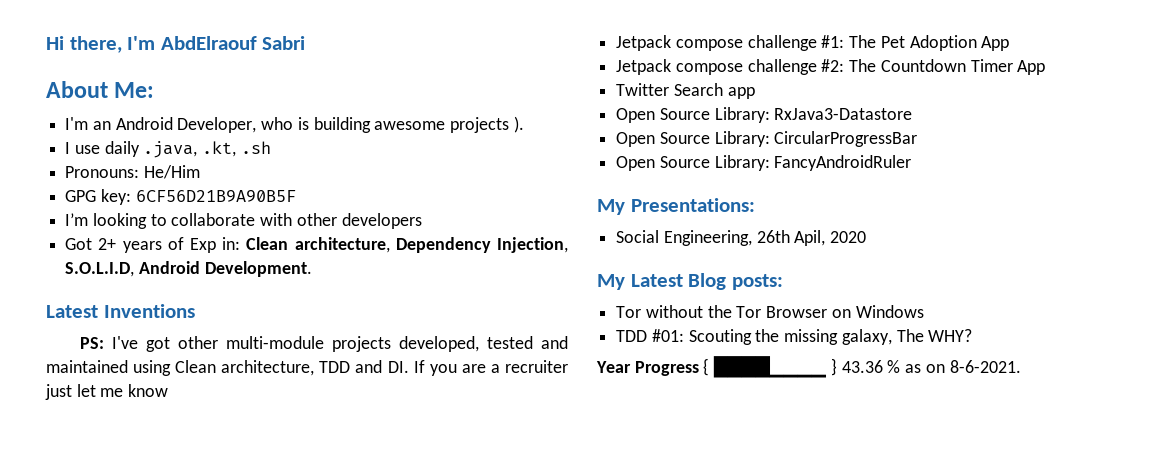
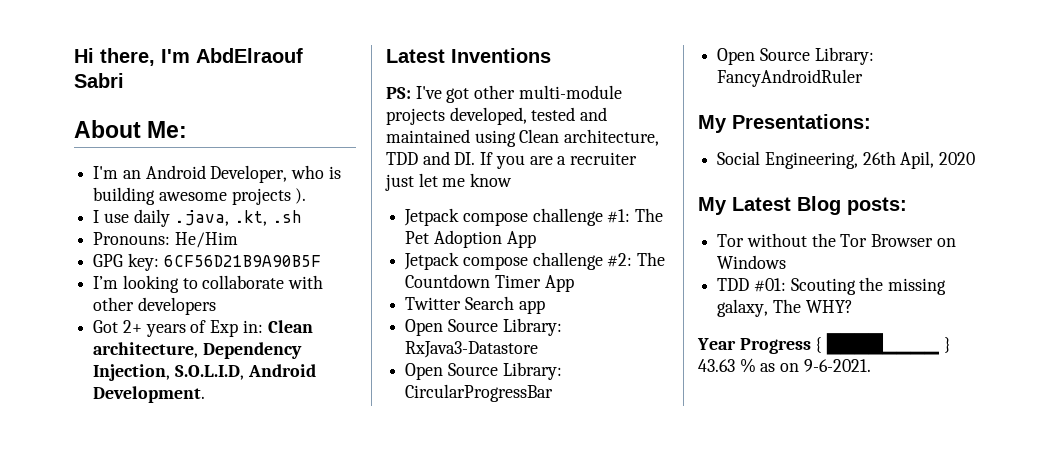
[841,360,883,373] 43.36 -> [698,359,735,372] 43.63
[949,360,1021,373] 8-6-2021. -> [803,359,871,372] 9-6-2021.

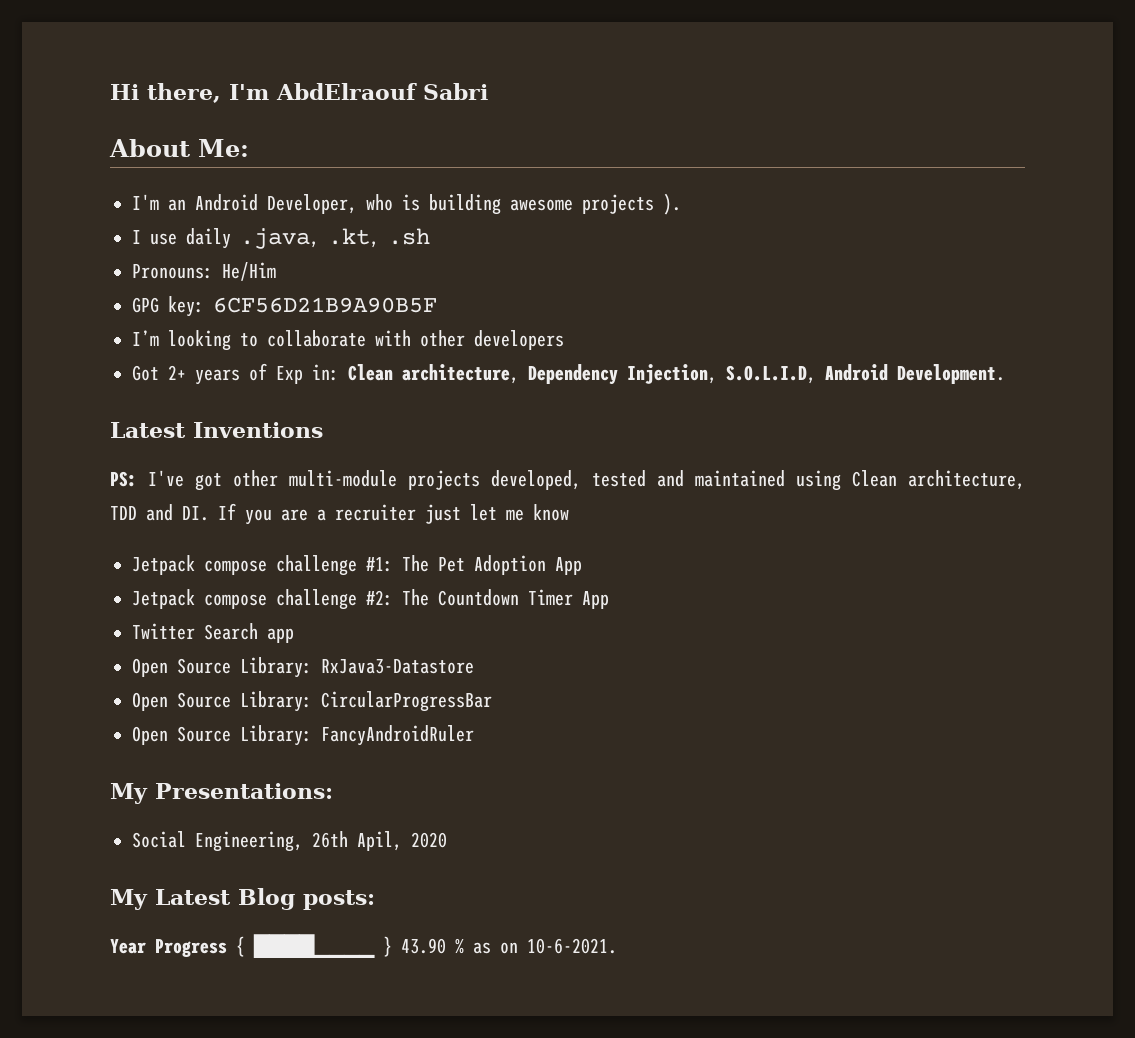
[717,233,956,247] [717,255,787,269] [717,277,947,295] [717,299,853,317] // Tor without the Tor Browser on Windows // TDD #01: Scouting the missing galaxy, The WHY? -> (375, 900) none
[698,359,735,372] 43.63 -> [401,938,446,954] 43.90
[803,359,871,372] 9-6-2021. -> [527,938,617,954] 10-6-2021.

